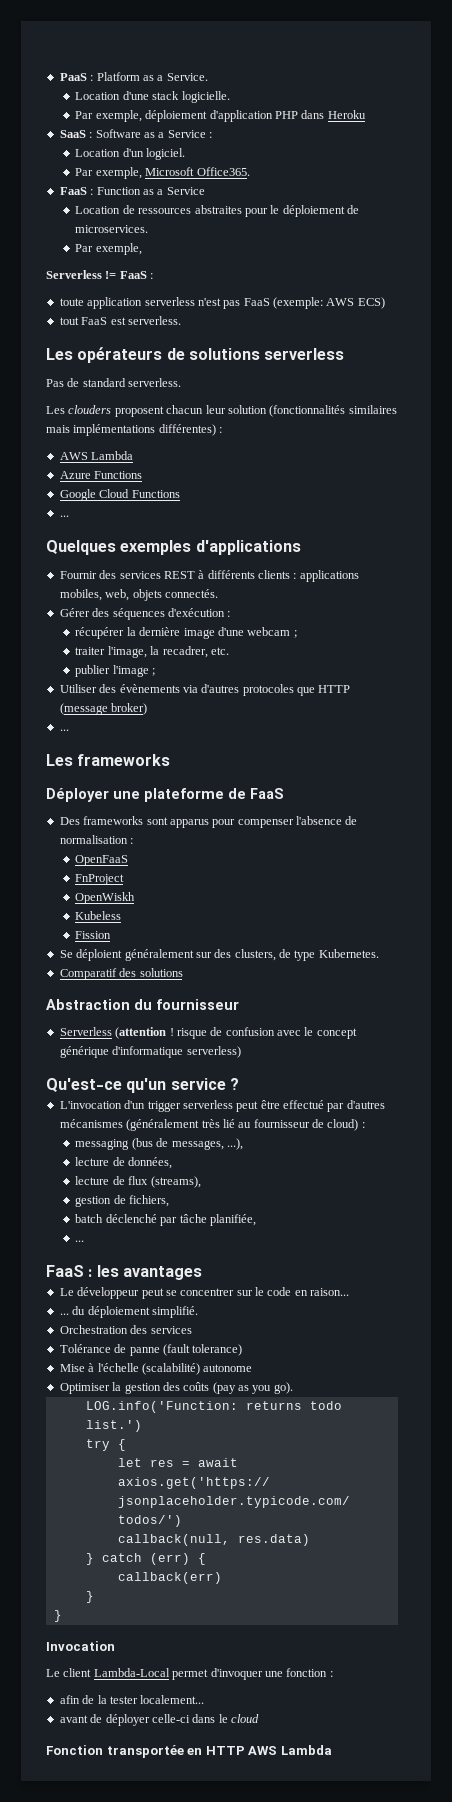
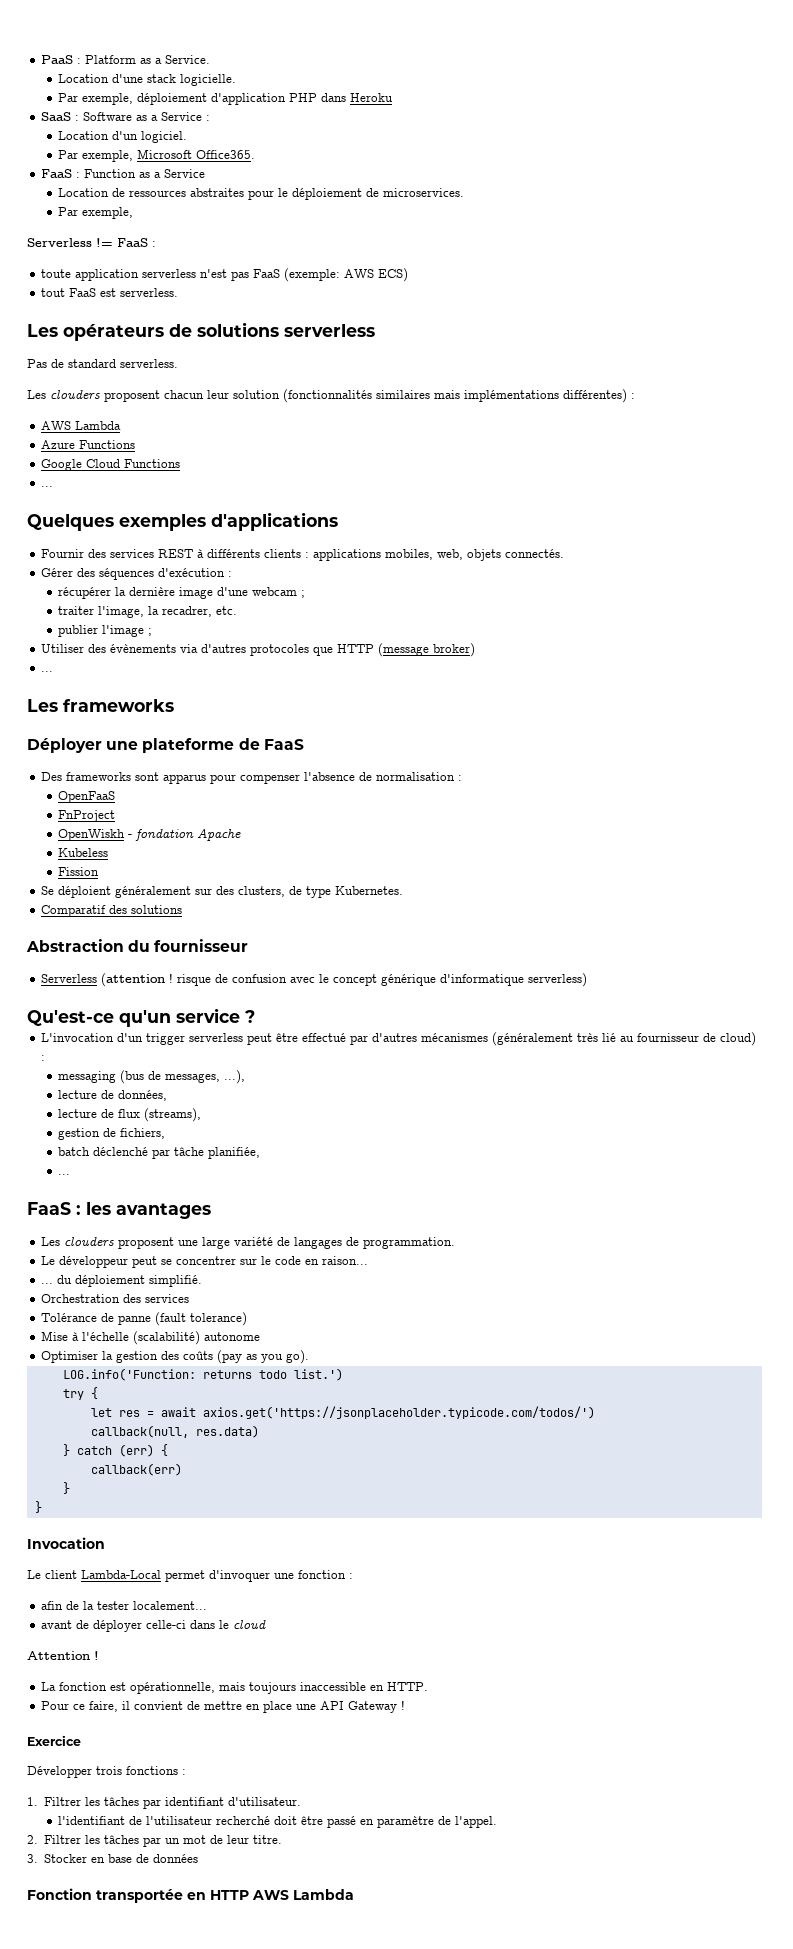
(136, 898) none -> [127,829,241,841] - fondation Apache
(202, 1273) none -> [40,1237,455,1249] // Les clouders proposent une large variété de langages de programmation.
(259, 1718) none -> [27,1651,99,1660] [40,1682,428,1694] [40,1700,405,1713] [27,1735,81,1746] [27,1766,186,1778] [27,1797,302,1809] [57,1816,497,1828] [27,1835,283,1847] [27,1854,199,1863] // Attention ! // La fonction est opérationnelle, mais toujours inaccessible en HTTP. // Pour ce faire, il convient de mettre en place une API Gateway ! // Exercice // Développer trois fonctions : // 1. Filtrer les tâches par identifiant d'utilisateur. // l'identifiant de l'utilisateur recherché doit être passé en paramètre de l'appel. // 2. Filtrer les tâches par un mot de leur titre. // 3. Stocker en base de données

